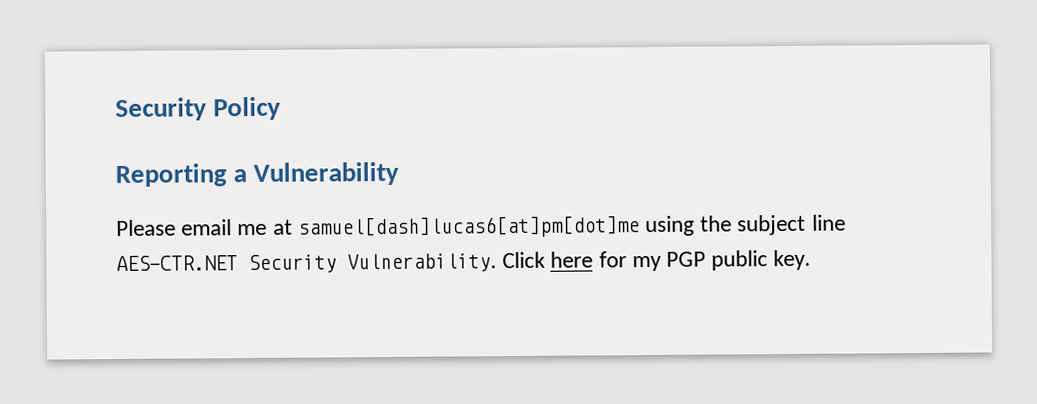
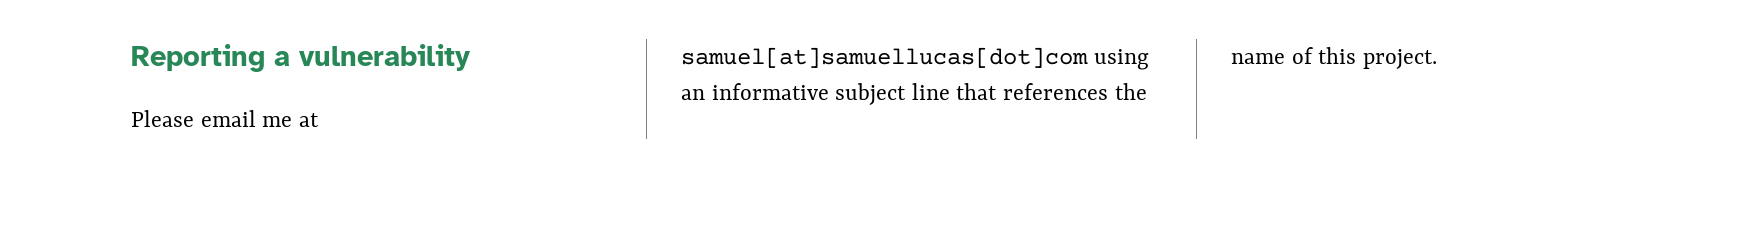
[115,96,282,122] Security Policy // -> (131, 58) none
[253,161,400,186] Vulnerability -> [299,44,471,71] vulnerability
[297,214,846,239] [116,249,812,274] samuel[dash]lucas6[at]pm[dot]me using the subject line AES-CTR.NET Security Vulnerability. Click here for my PGP public key. -> [681,47,1149,70] [681,83,1147,105] [1231,47,1437,69] samuel[at]samuellucas[dot]com using an informative subject line that references the name of this project.

